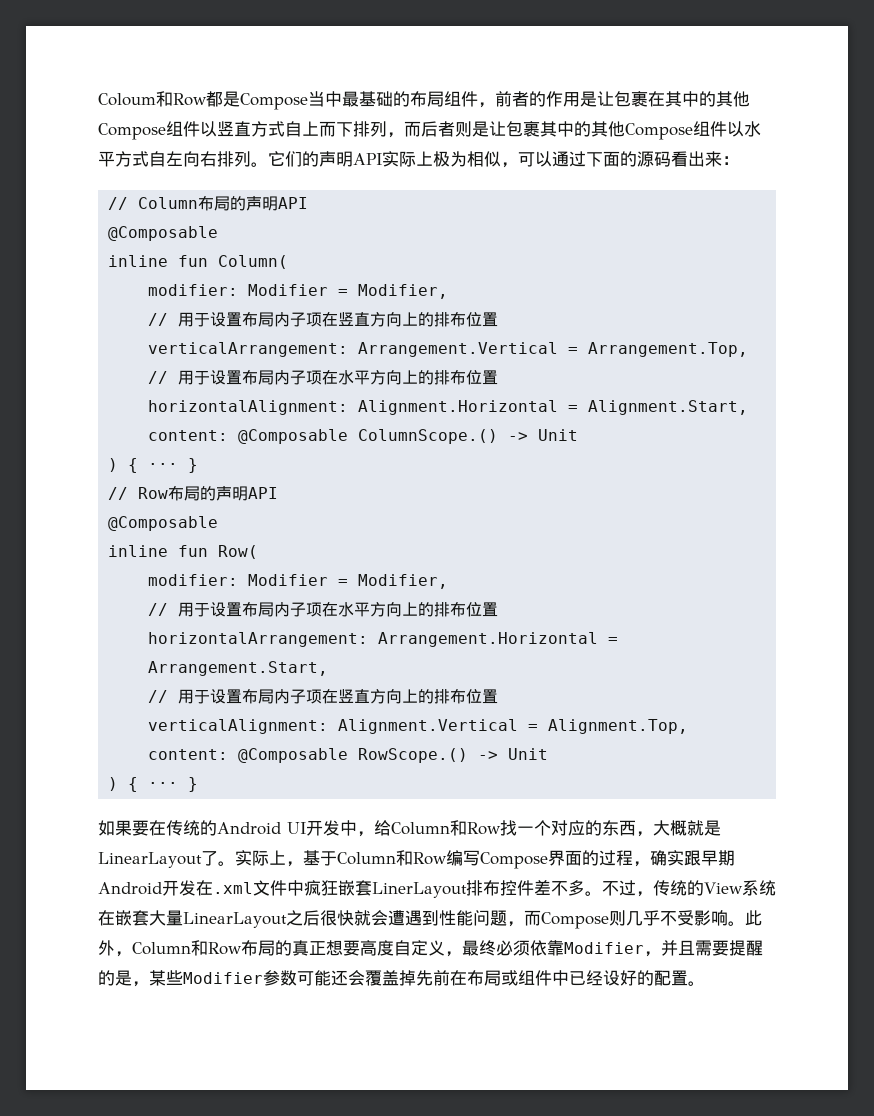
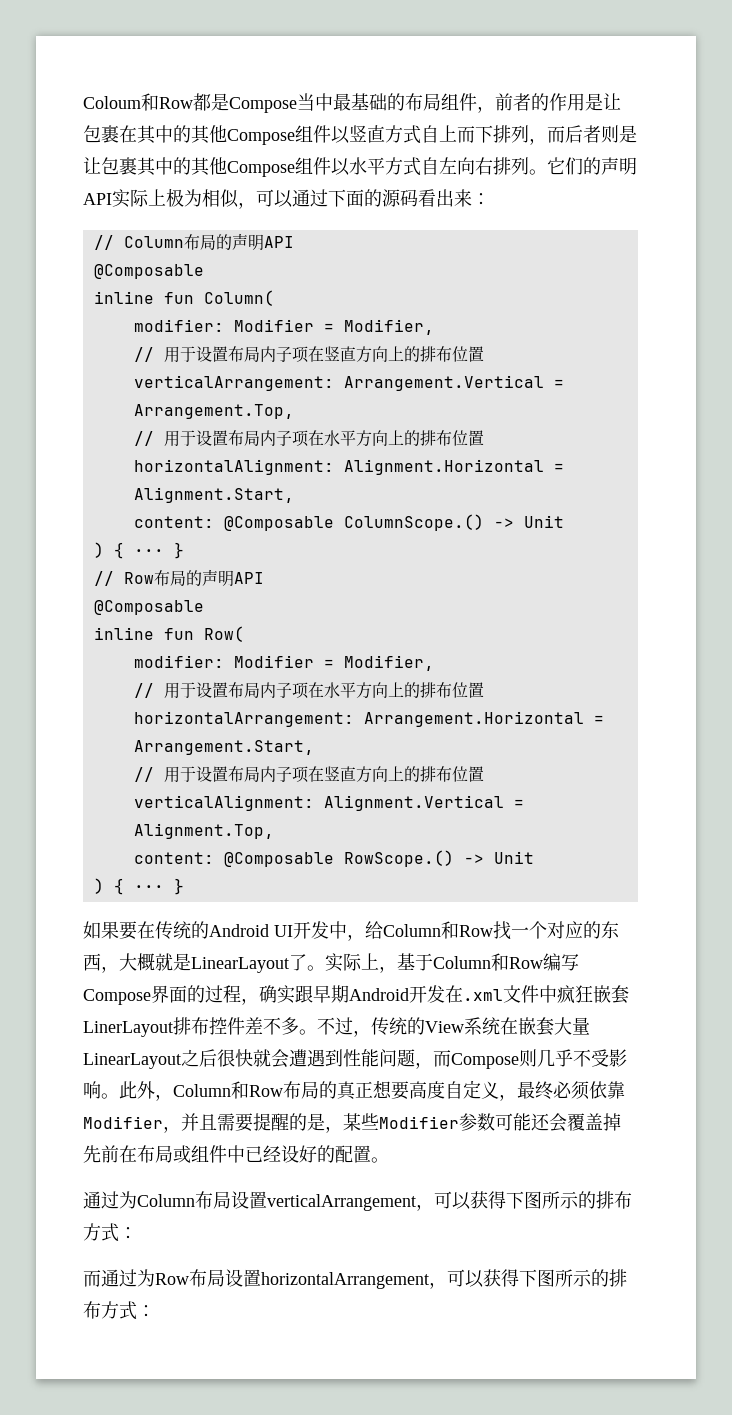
(705, 983) none -> [83,1191,632,1211] [83,1223,137,1242] [83,1269,627,1289] [83,1301,155,1320] // 通过为Column布局设置verticalArrangement，可以获得下图所示的排布方式： // 而通过为Row布局设置horizontalArrangement，可以获得下图所示的排布方式：

